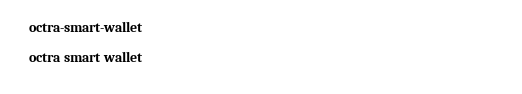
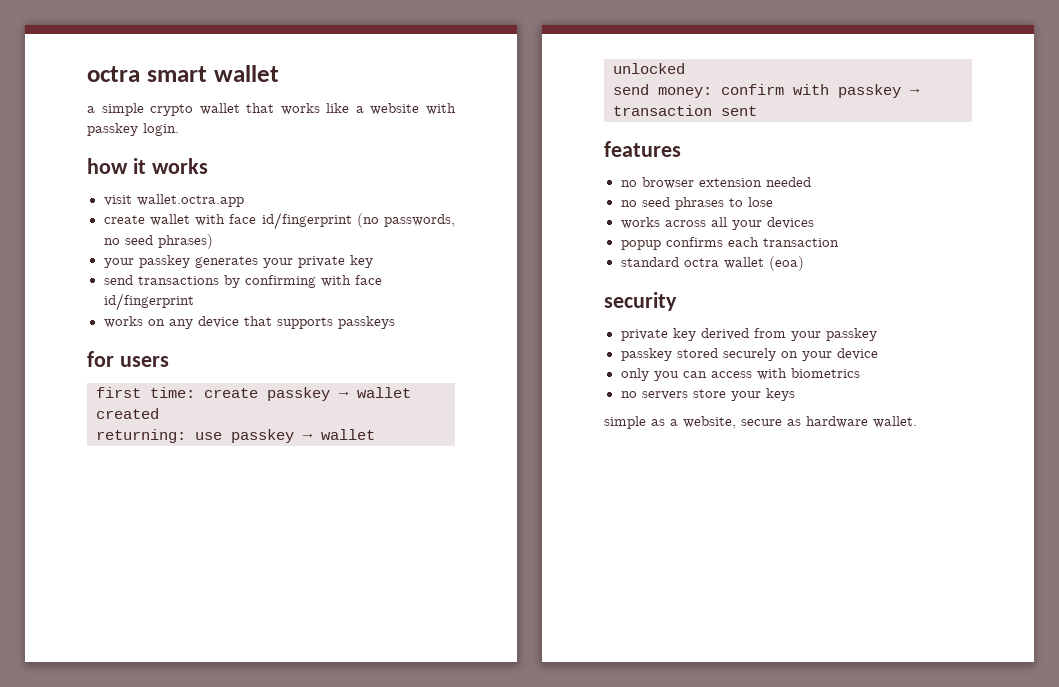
[29,21,143,32] octra-smart-wallet // -> (87, 74) none
(143, 56) none -> [87,103,456,116] [87,123,179,136] [87,158,208,174] [103,194,244,207] [103,212,455,230] [103,234,213,249] [103,255,373,268] [103,275,382,288] [103,293,194,311] [103,316,395,329] [87,351,169,367] [96,387,411,401] [96,408,159,419] [96,429,375,443] [613,63,685,74] [613,84,920,98] [613,105,757,116] [604,141,681,157] [620,177,811,189] [620,197,773,210] [620,217,814,230] [620,237,839,250] [620,256,804,271] [604,292,677,311] [620,328,877,341] [620,348,878,361] [620,368,860,381] [620,388,795,401] [604,416,917,429] // a simple crypto wallet that works like a website with passkey login. // how it works // visit wallet.octra.app // create wallet with face id/fingerprint (no passwords, no seed phrases) // your passkey generates your private key // send transactions by confirming with face id/fingerprint // works on any device that supports passkeys // for users // first time: create passkey → wallet created // returning: use passkey → wallet unlocked // send money: confirm with passkey → transaction sent // features // no browser extension needed // no seed phrases to lose // works across all your devices // popup confirms each transaction // standard octra wallet (eoa) // security // private key derived from your passkey // passkey stored securely on your device // only you can access with biometrics // no servers store your keys // simple as a website, secure as hardware wallet.

